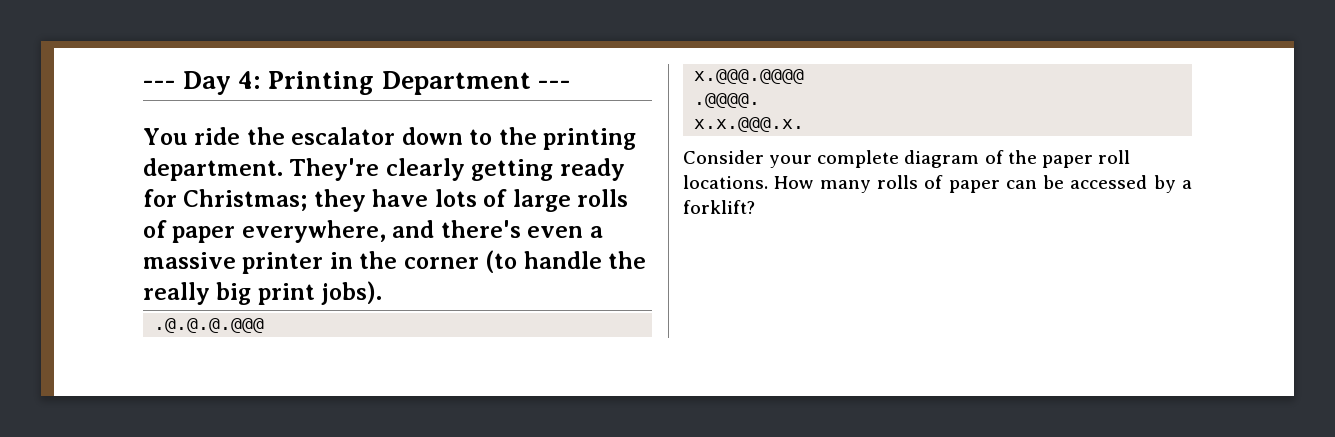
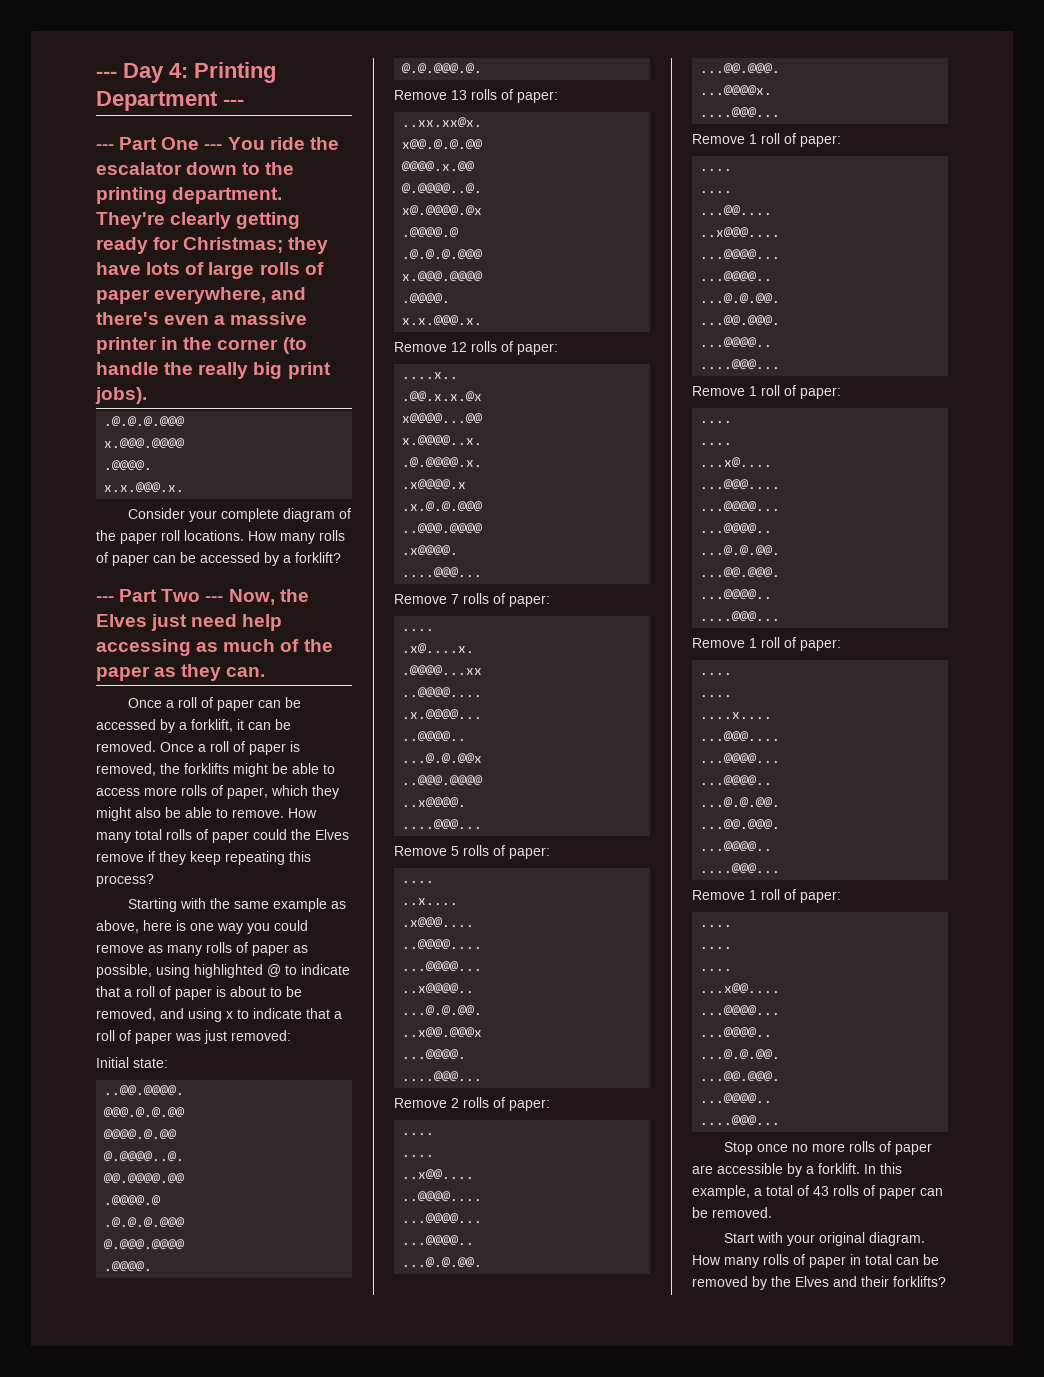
(571, 84) none -> [96,137,223,150] --- Part One ---
(755, 207) none -> [96,589,309,605] [96,614,283,631] [96,639,333,656] [96,664,266,681] [127,697,301,711] [96,719,291,733] [96,741,300,755] [96,763,335,777] [96,785,339,799] [96,807,317,821] [96,829,349,843] [96,851,311,865] [96,874,154,887] [127,898,346,912] [96,920,308,934] [96,942,308,956] [96,964,350,978] [96,986,302,1000] [96,1008,342,1022] [96,1030,291,1044] [96,1057,168,1068] [104,1085,185,1096] [103,1107,185,1118] [103,1129,177,1140] [103,1151,185,1162] [103,1173,185,1184] [104,1195,161,1206] [104,1217,185,1228] [103,1239,185,1250] [104,1261,153,1272] [401,63,483,74] [394,89,558,103] [402,117,483,128] [402,139,483,150] [401,161,475,172] [401,183,483,194] [402,205,483,216] [402,227,459,238] [402,249,483,260] [402,271,483,282] [402,293,451,304] [402,315,483,326] [394,341,558,355] [402,372,459,380] [402,391,483,402] [402,413,483,424] [402,435,483,446] [402,457,483,468] [402,479,467,490] [402,501,483,512] [402,523,483,534] [402,545,459,556] [402,567,483,578] [394,593,550,607] [402,628,435,632] [402,643,475,654] [402,665,483,676] [402,687,483,698] [402,709,483,720] [402,731,467,742] [402,753,483,764] [402,775,483,786] [402,797,467,808] [402,819,483,830] [394,845,550,859] [402,880,435,884] [402,898,459,906] [402,917,475,928] [402,939,483,950] [402,961,483,972] [402,983,475,994] [402,1005,483,1016] [402,1027,483,1038] [402,1049,467,1060] [402,1071,483,1082] [394,1097,550,1111] [402,1132,435,1136] [402,1154,435,1158] [402,1169,475,1180] [402,1191,483,1202] [402,1213,483,1224] [402,1235,475,1246] [402,1257,483,1268] [700,63,781,74] [700,85,773,96] [700,107,781,118] [692,133,841,147] [700,168,733,172] [700,190,733,194] [700,205,773,216] [700,227,781,238] [700,249,781,260] [700,271,773,282] [700,293,781,304] [700,315,781,326] [700,337,773,348] [700,359,781,370] [692,385,841,399] [700,420,733,424] [700,442,733,446] [700,457,773,468] [700,479,781,490] [700,501,781,512] [700,523,773,534] [700,545,781,556] [700,567,781,578] [700,589,773,600] [700,611,781,622] [692,637,841,651] [700,672,733,676] [700,694,733,698] [700,712,773,720] [700,731,781,742] [700,753,781,764] [700,775,773,786] [700,797,781,808] [700,819,781,830] [700,841,773,852] [700,863,781,874] [692,889,841,903] [700,924,733,928] [700,946,733,950] [700,968,733,972] [700,983,781,994] [700,1005,781,1016] [700,1027,773,1038] [700,1049,781,1060] [700,1071,781,1082] [700,1093,773,1104] [700,1115,781,1126] [723,1141,932,1155] [692,1163,902,1177] [692,1185,943,1199] [692,1207,772,1218] [723,1232,925,1246] [692,1254,939,1268] [692,1276,946,1290] // --- Part Two --- Now, the Elves just need help accessing as much of the paper as they can. // Once a roll of paper can be accessed by a forklift, it can be removed. Once a roll of paper is removed, the forklifts might be able to access more rolls of paper, which they might also be able to remove. How many total rolls of paper could the Elves remove if they keep repeating this process? // Starting with the same example as above, here is one way you could remove as many rolls of paper as possible, using highlighted @ to indicate that a roll of paper is about to be removed, and using x to indicate that a roll of paper was just removed: // Initial state: // ..@@.@@@@. // @@@.@.@.@@ // @@@@.@.@@ // @.@@@@..@. // @@.@@@@.@@ // .@@@@.@ // .@.@.@.@@@ // @.@@@.@@@@ // .@@@@. // @.@.@@@.@. // Remove 13 rolls of paper: // ..xx.xx@x. // x@@.@.@.@@ // @@@@.x.@@ // @.@@@@..@. // x@.@@@@.@x // .@@@@.@ // .@.@.@.@@@ // x.@@@.@@@@ // .@@@@. // x.x.@@@.x. // Remove 12 rolls of paper: // ....x.. // .@@.x.x.@x // x@@@@...@@ // x.@@@@..x. // .@.@@@@.x. // .x@@@@.x // .x.@.@.@@@ // ..@@@.@@@@ // .x@@@@. // ....@@@... // Remove 7 rolls of paper: // .... // .x@....x. // .@@@@...xx // ..@@@@.... // .x.@@@@... // ..@@@@.. // ...@.@.@@x // ..@@@.@@@@ // ..x@@@@. // ....@@@... // Remove 5 rolls of paper: // .... // ..x.... // .x@@@.... // ..@@@@.... // ...@@@@... // ..x@@@@.. // ...@.@.@@. // ..x@@.@@@x // ...@@@@. // ....@@@... // Remove 2 rolls of paper: // .... // .... // ..x@@.... // ..@@@@.... // ...@@@@... // ...@@@@.. // ...@.@.@@. // ...@@.@@@. // ...@@@@x. // ....@@@... // Remove 1 roll of paper: // .... // .... // ...@@.... // ..x@@@.... // ...@@@@... // ...@@@@.. // ...@.@.@@. // ...@@.@@@. // ...@@@@.. // ....@@@... // Remove 1 roll of paper: // .... // .... // ...x@.... // ...@@@.... // ...@@@@... // ...@@@@.. // ...@.@.@@. // ...@@.@@@. // ...@@@@.. // ....@@@... // Remove 1 roll of paper: // .... // .... // ....x.... // ...@@@.... // ...@@@@... // ...@@@@.. // ...@.@.@@. // ...@@.@@@. // ...@@@@.. // ....@@@... // Remove 1 roll of paper: // .... // .... // .... // ...x@@.... // ...@@@@... // ...@@@@.. // ...@.@.@@. // ...@@.@@@. // ...@@@@.. // ....@@@... // Stop once no more rolls of paper are accessible by a forklift. In this example, a total of 43 rolls of paper can be removed. // Start with your original diagram. How many rolls of paper in total can be removed by the Elves and their forklifts?

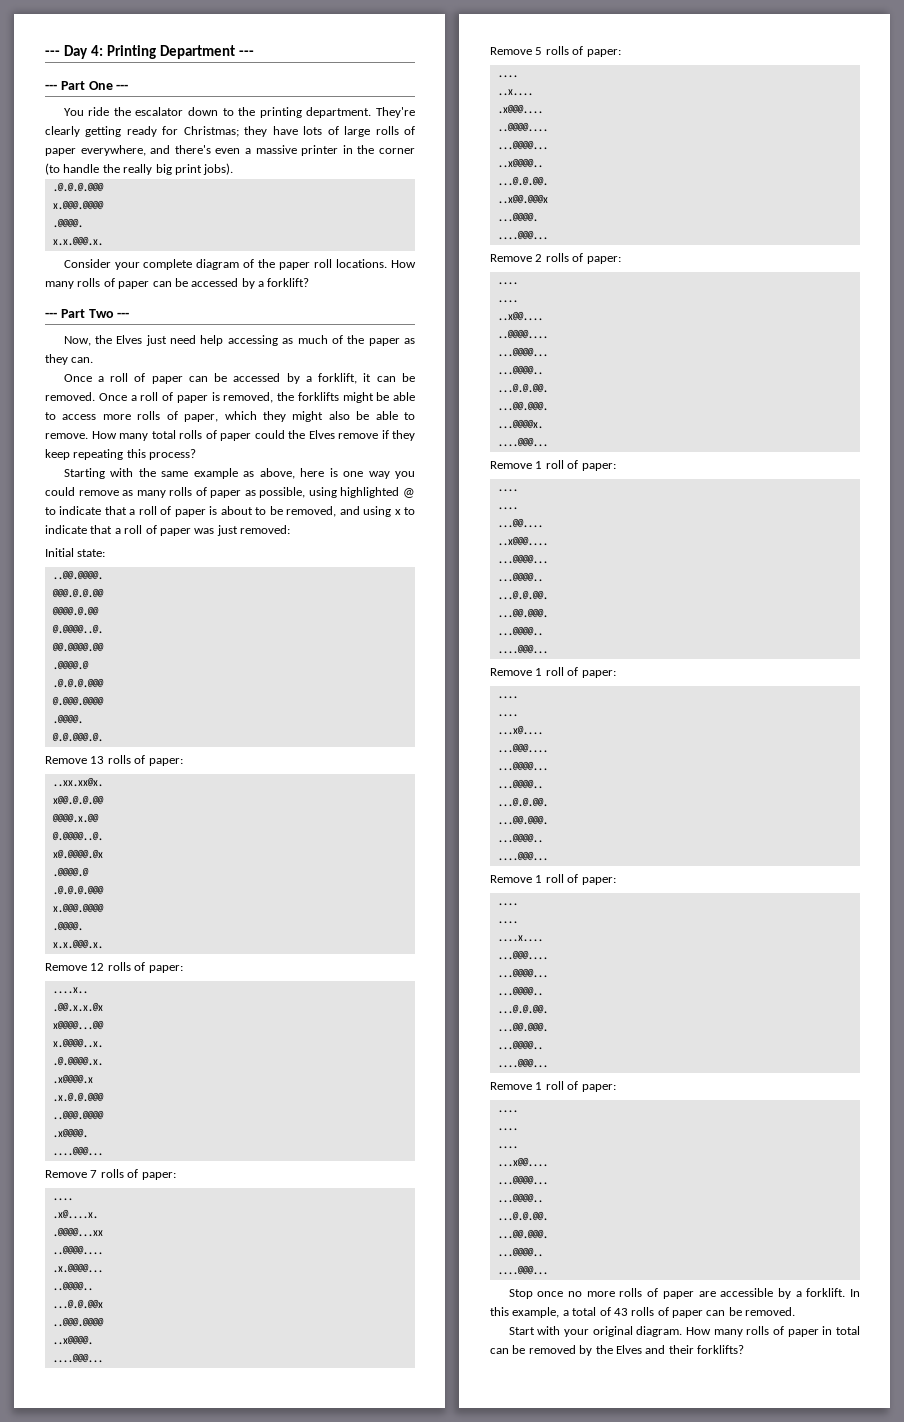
(223, 147) none -> (129, 87) //
(224, 599) none -> (130, 315) //

